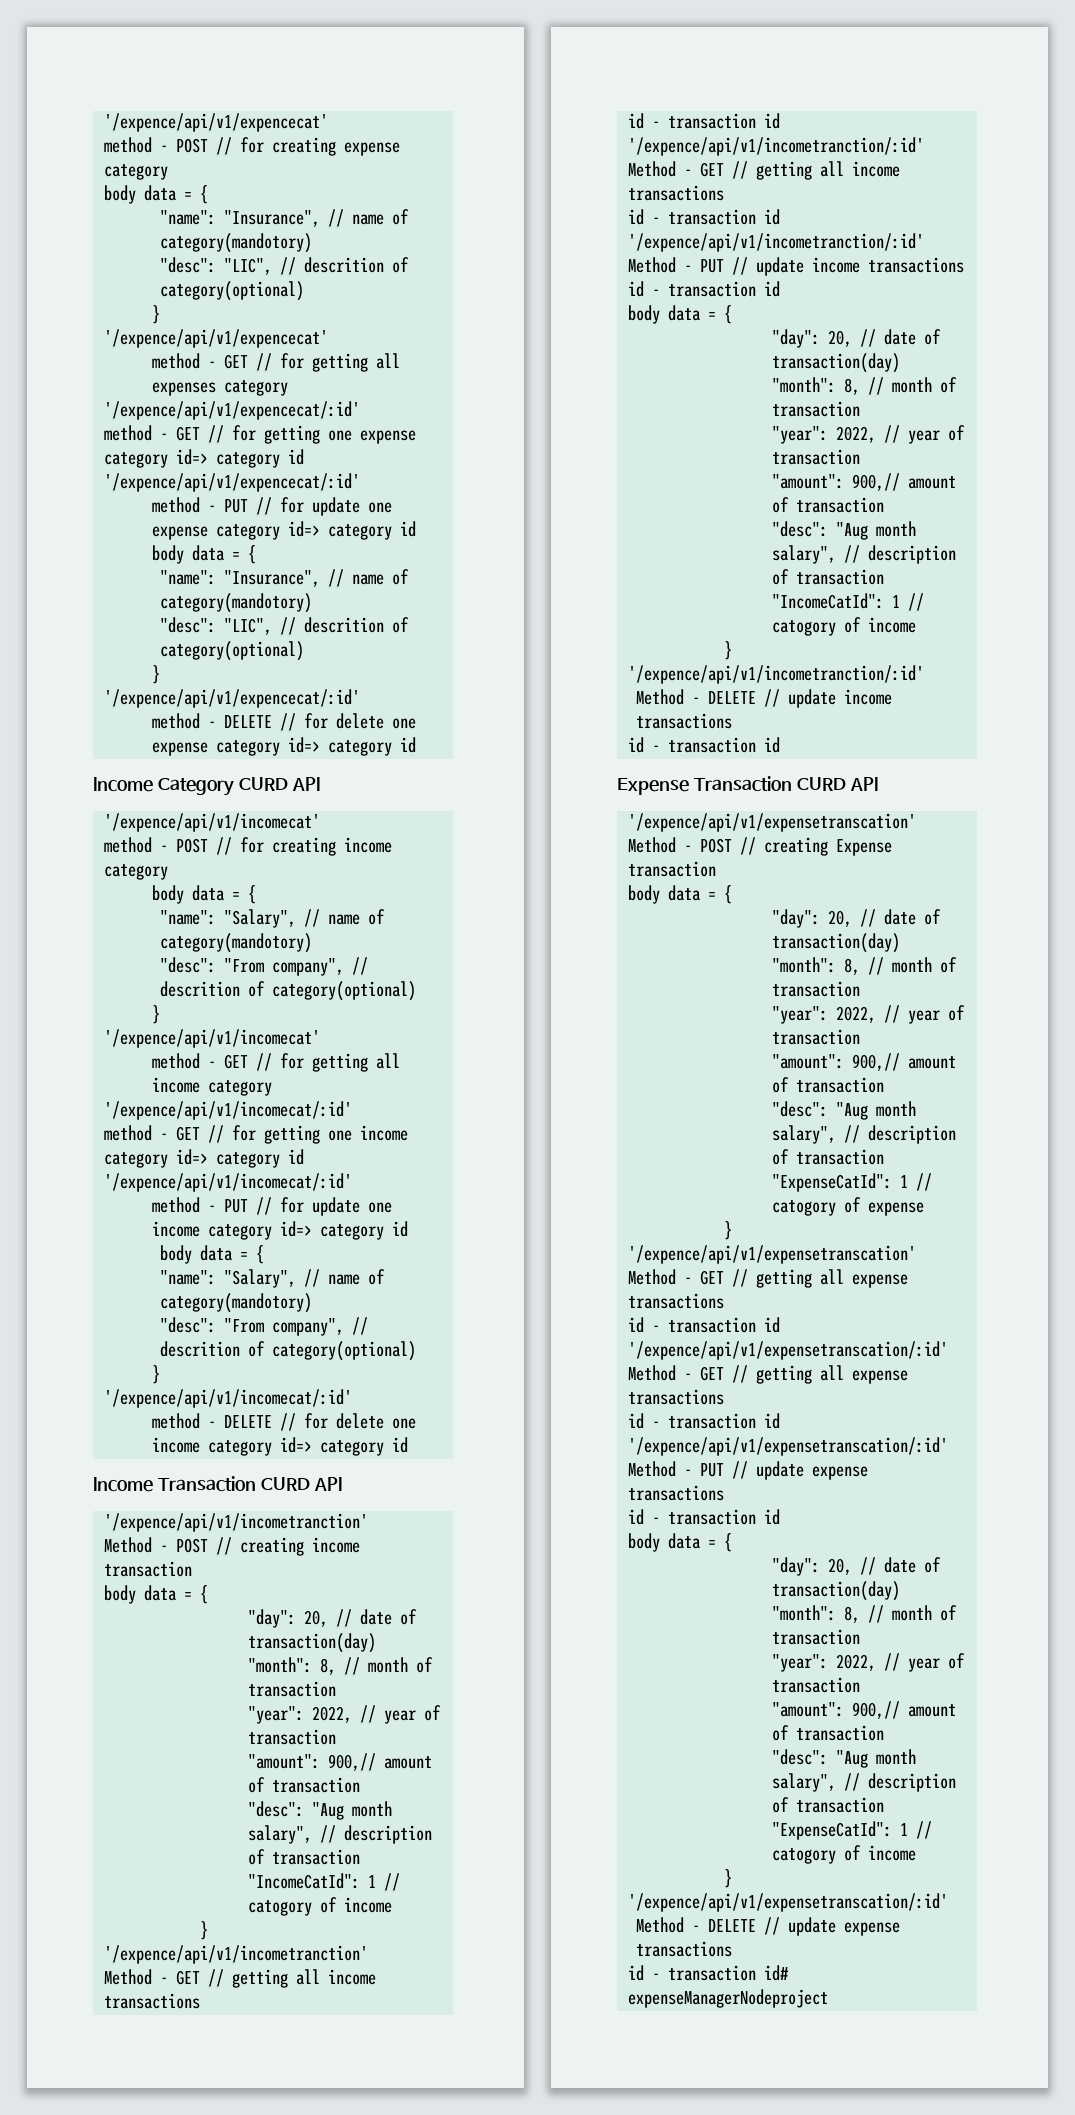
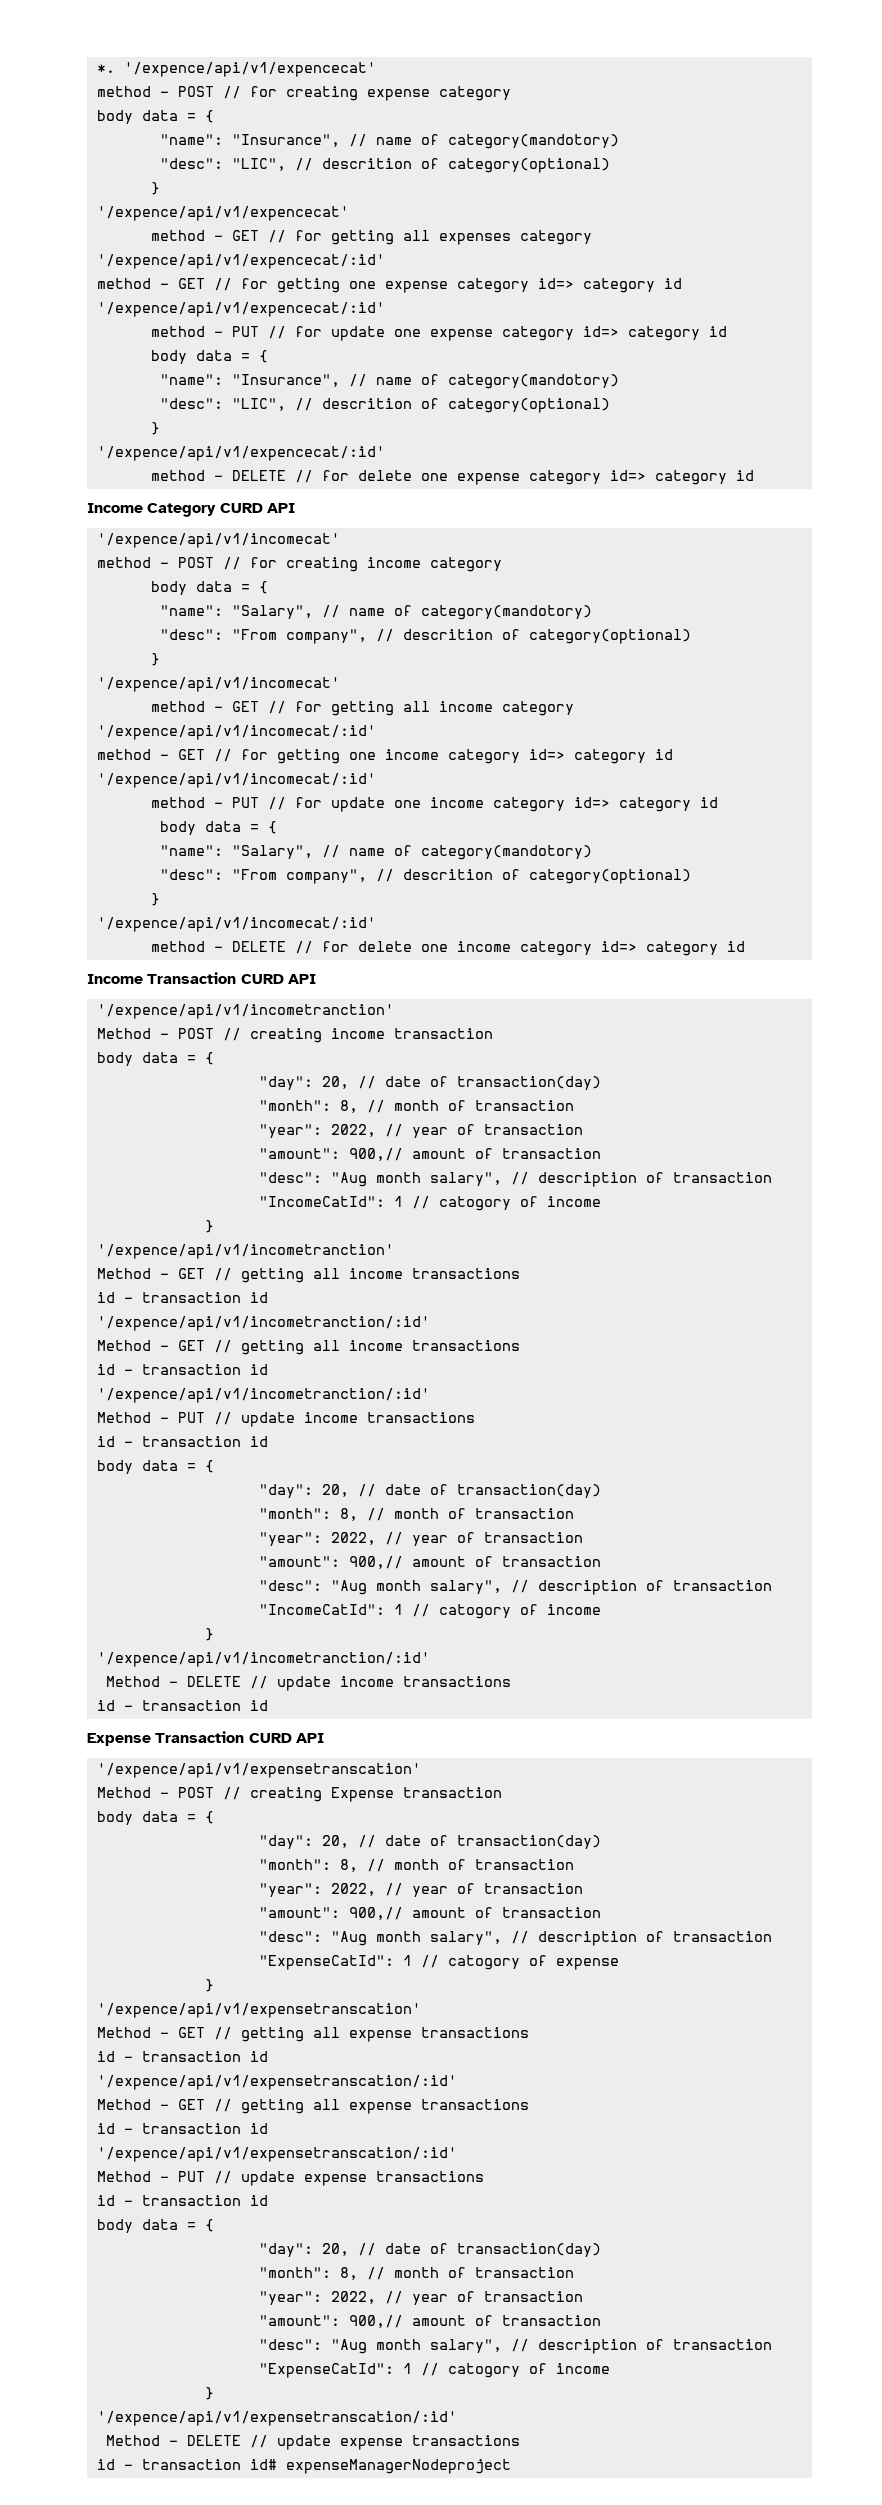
(103, 122) none -> [96,64,115,73] *.

